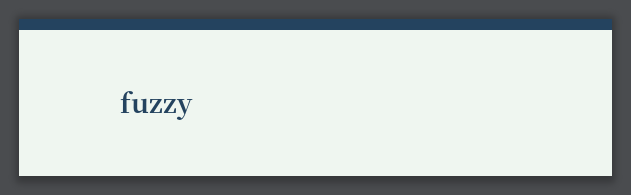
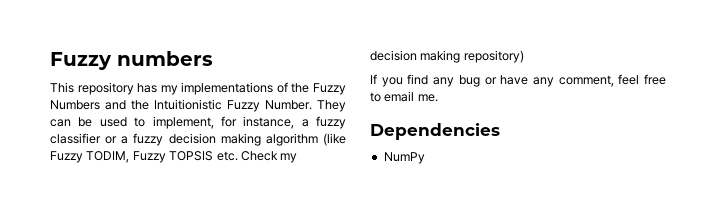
[120,91,193,120] fuzzy -> [50,51,213,70] [50,82,346,95] [50,99,346,112] [50,116,346,129] [50,133,346,146] [50,151,298,163] [370,50,524,63] [370,74,666,87] [370,91,438,102] [370,123,500,140] [383,152,425,164] Fuzzy numbers // This repository has my implementations of the Fuzzy Numbers and the Intuitionistic Fuzzy Number. They can be used to implement, for instance, a fuzzy classifier or a fuzzy decision making algorithm (like Fuzzy TODIM, Fuzzy TOPSIS etc. Check my decision making repository) // If you find any bug or have any comment, feel free to email me. // Dependencies // NumPy

